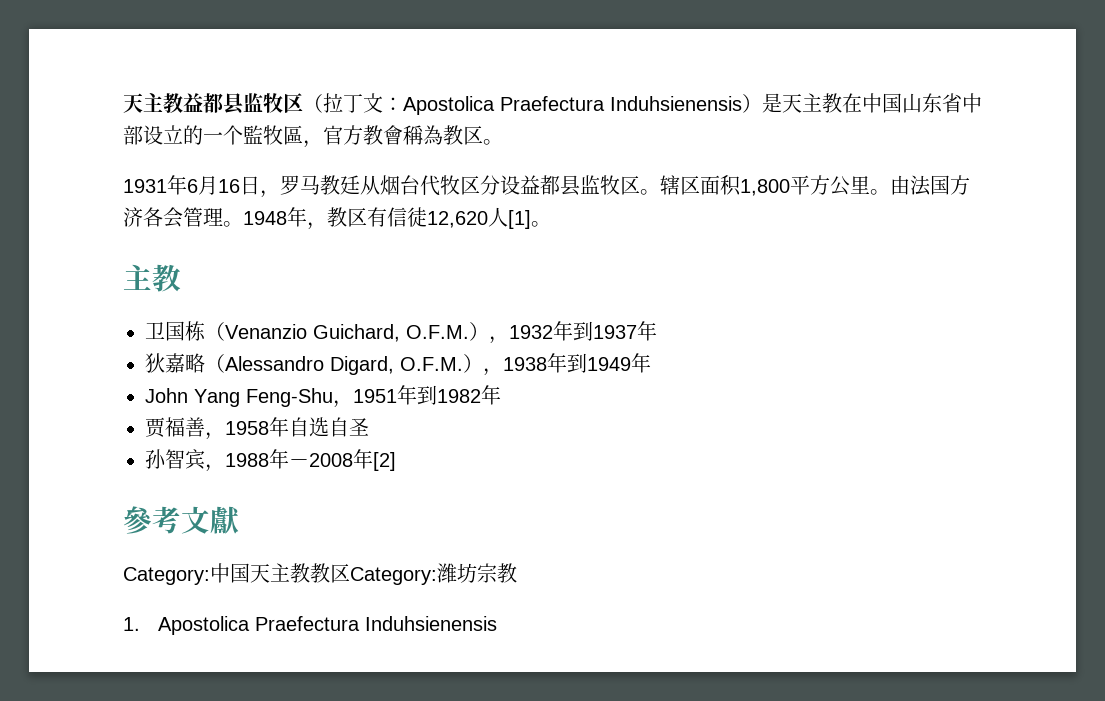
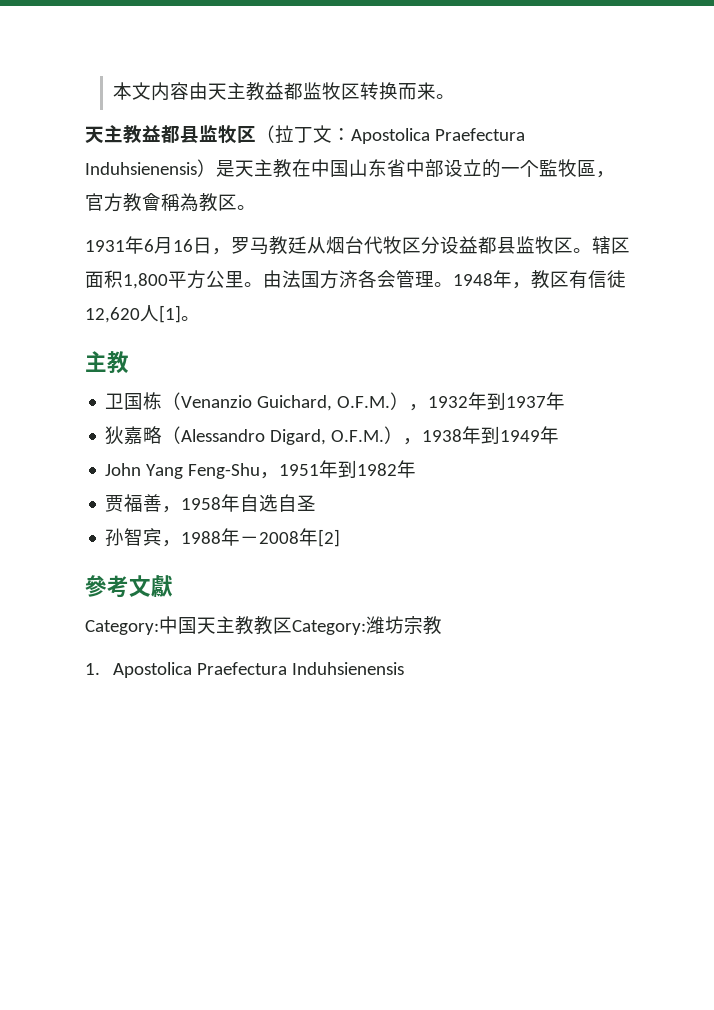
(123, 103) none -> [112,82,455,101] 本文内容由天主教益都监牧区转换而来。 //

